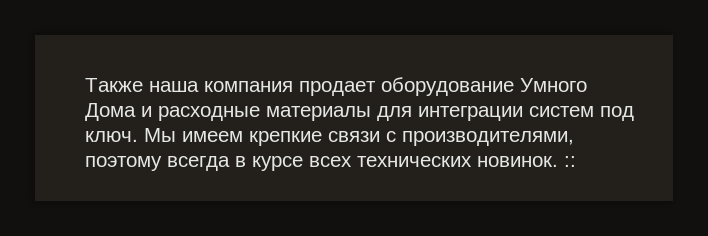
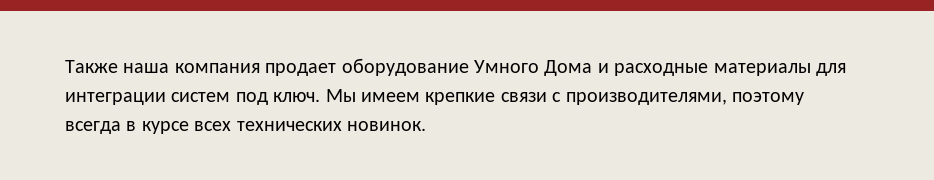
[564,156,576,167] :: -> (426, 126) none

